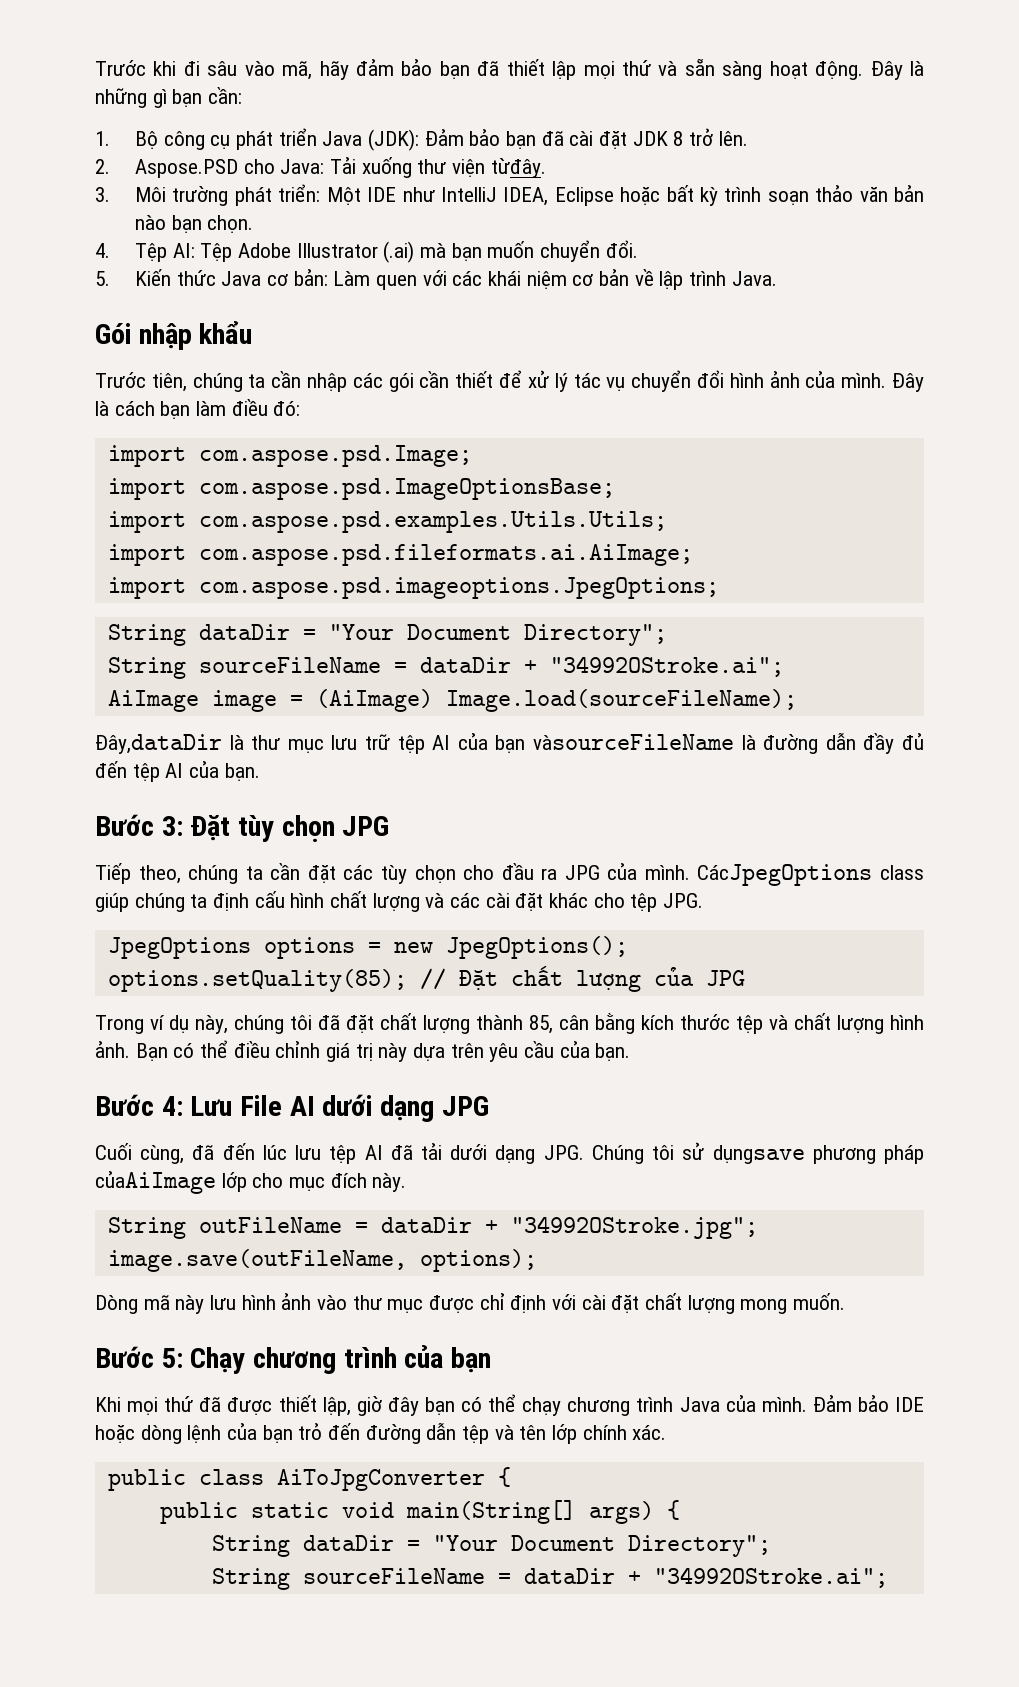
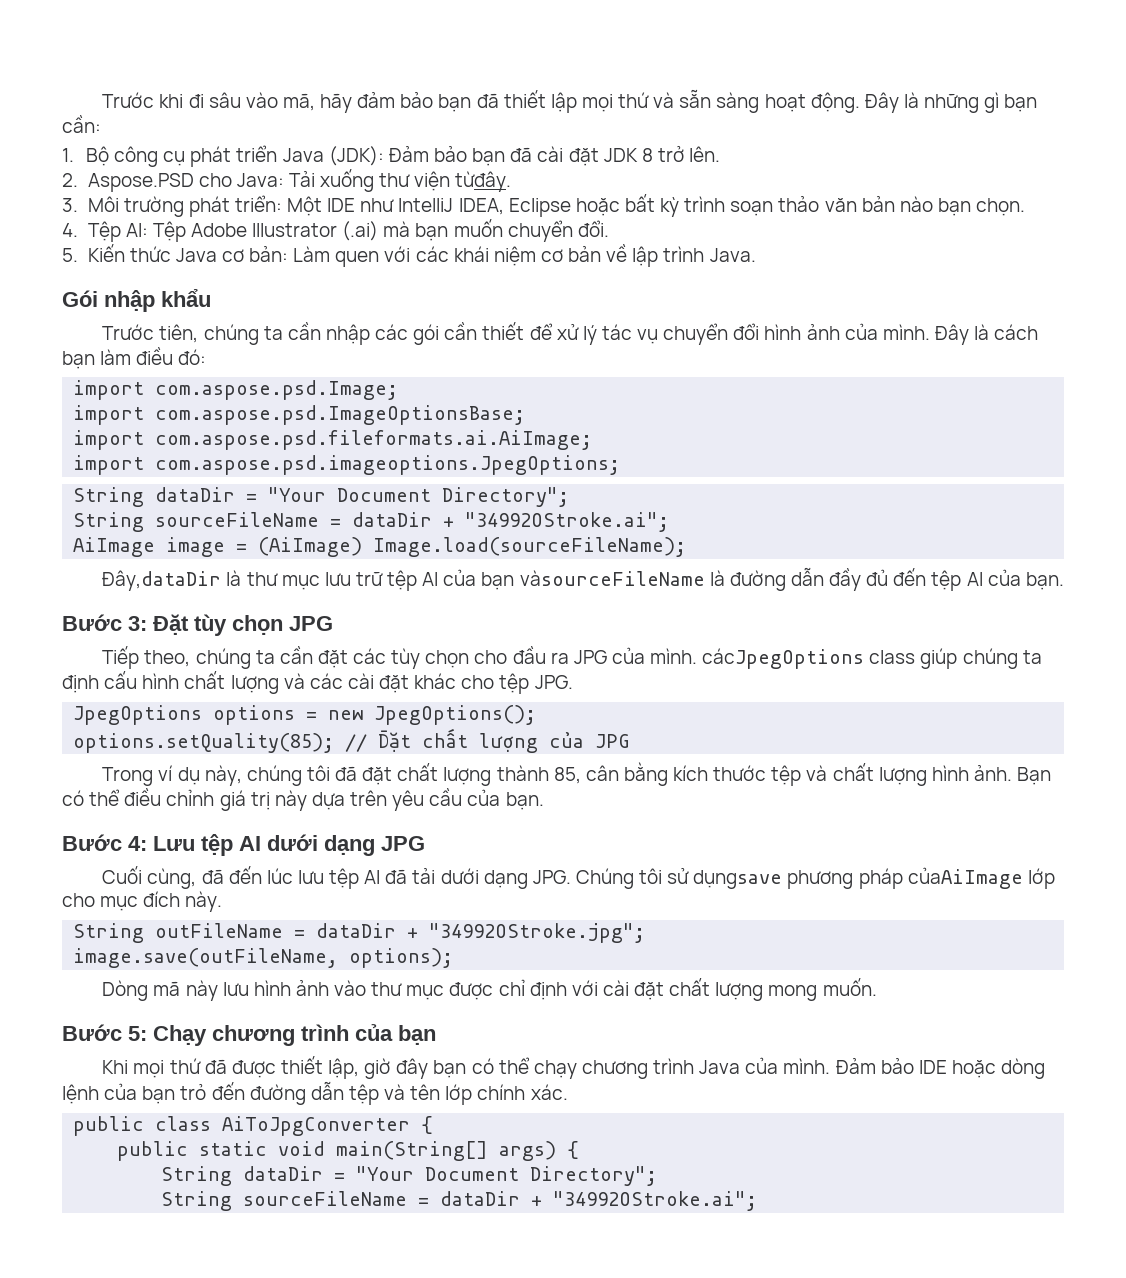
[107,511,667,533] // import com.aspose.psd.examples.Utils.Utils; -> (526, 415) none
[697,864,873,886] CácJpegOptions -> [702,648,865,669] cácJpegOptions
[240,1095,283,1116] File -> [201,834,233,856] tệp

